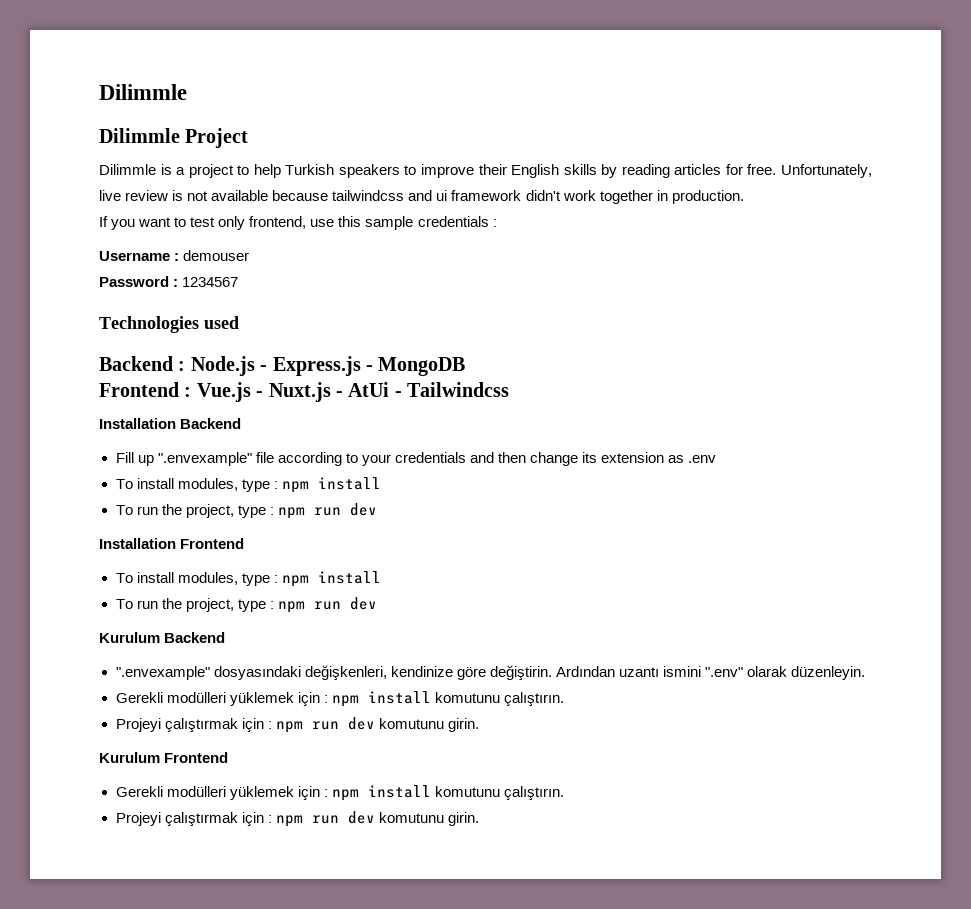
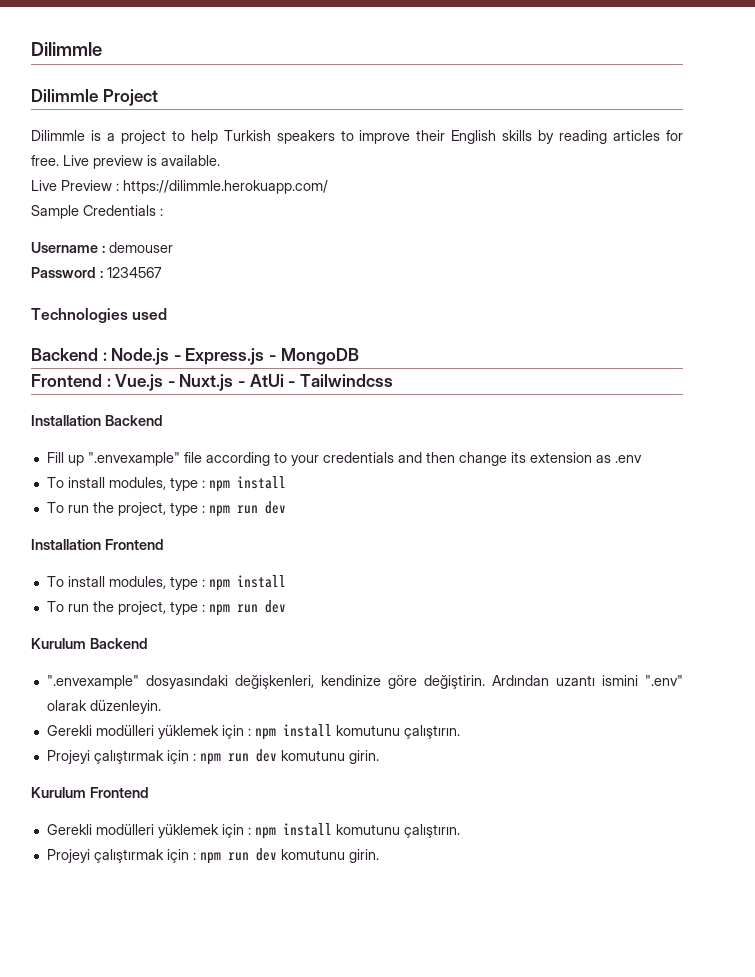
[780,164,872,178] [99,190,744,204] [99,216,489,230] Unfortunately, live review is not available because tailwindcss and ui framework didn't work together in production. // If you want to test only frontend, use this sample credentials -> [63,155,220,169] [31,180,328,194] [31,205,156,219] Live preview is available. // Live Preview : https://dilimmle.herokuapp.com/ // Sample Credentials

